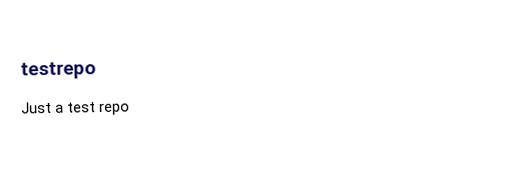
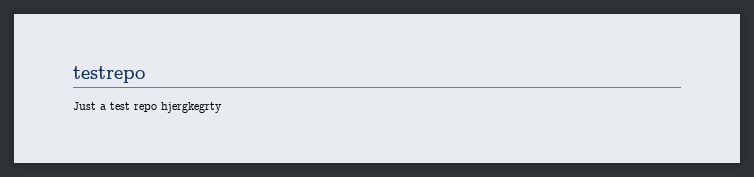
(131, 109) none -> [161,102,222,113] hjergkegrty

